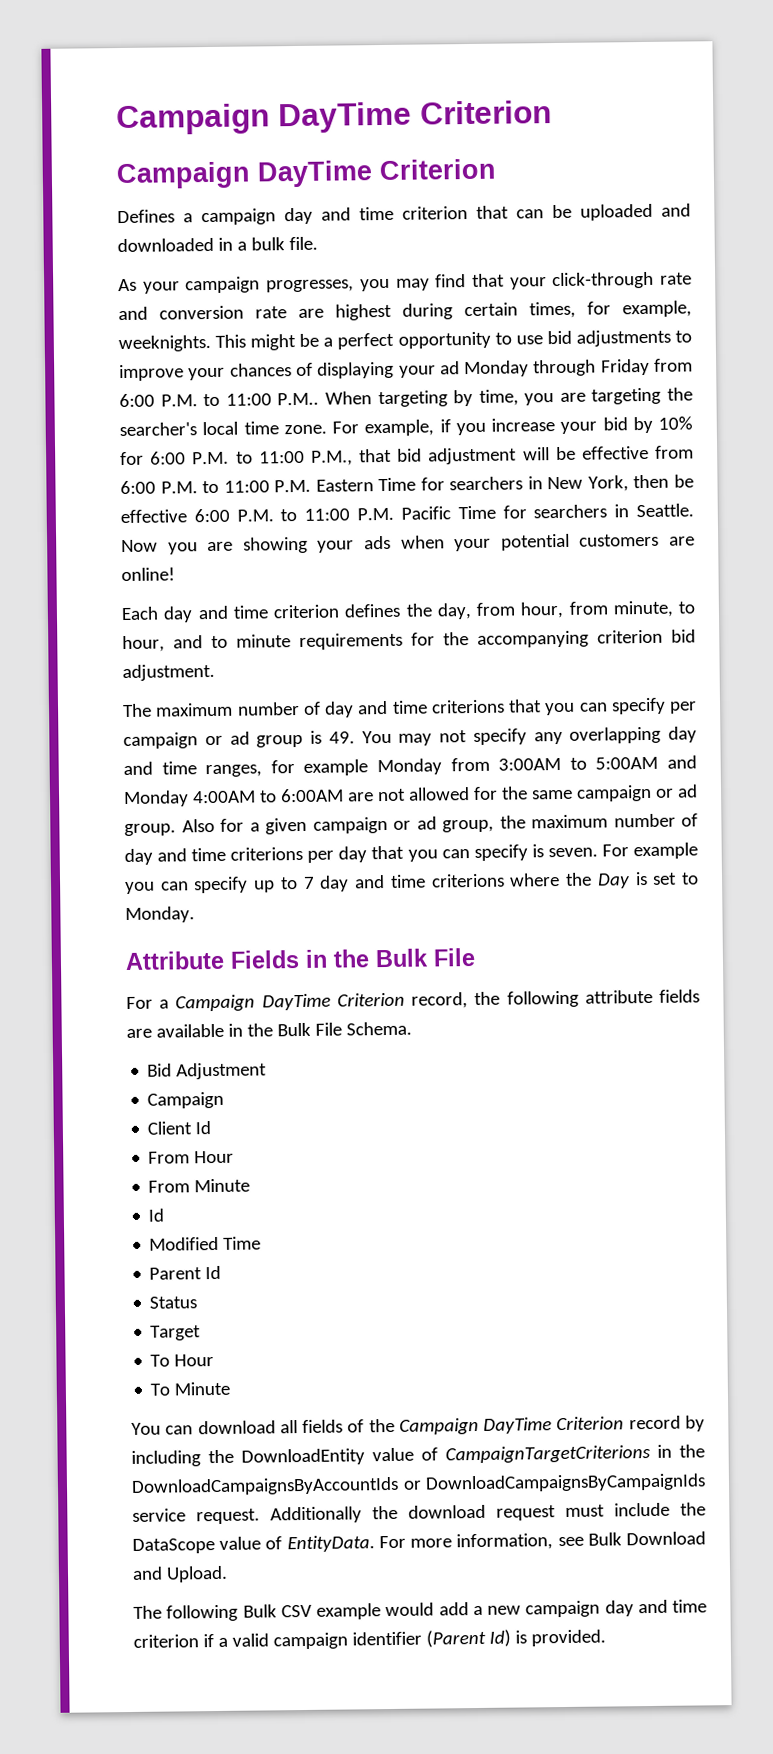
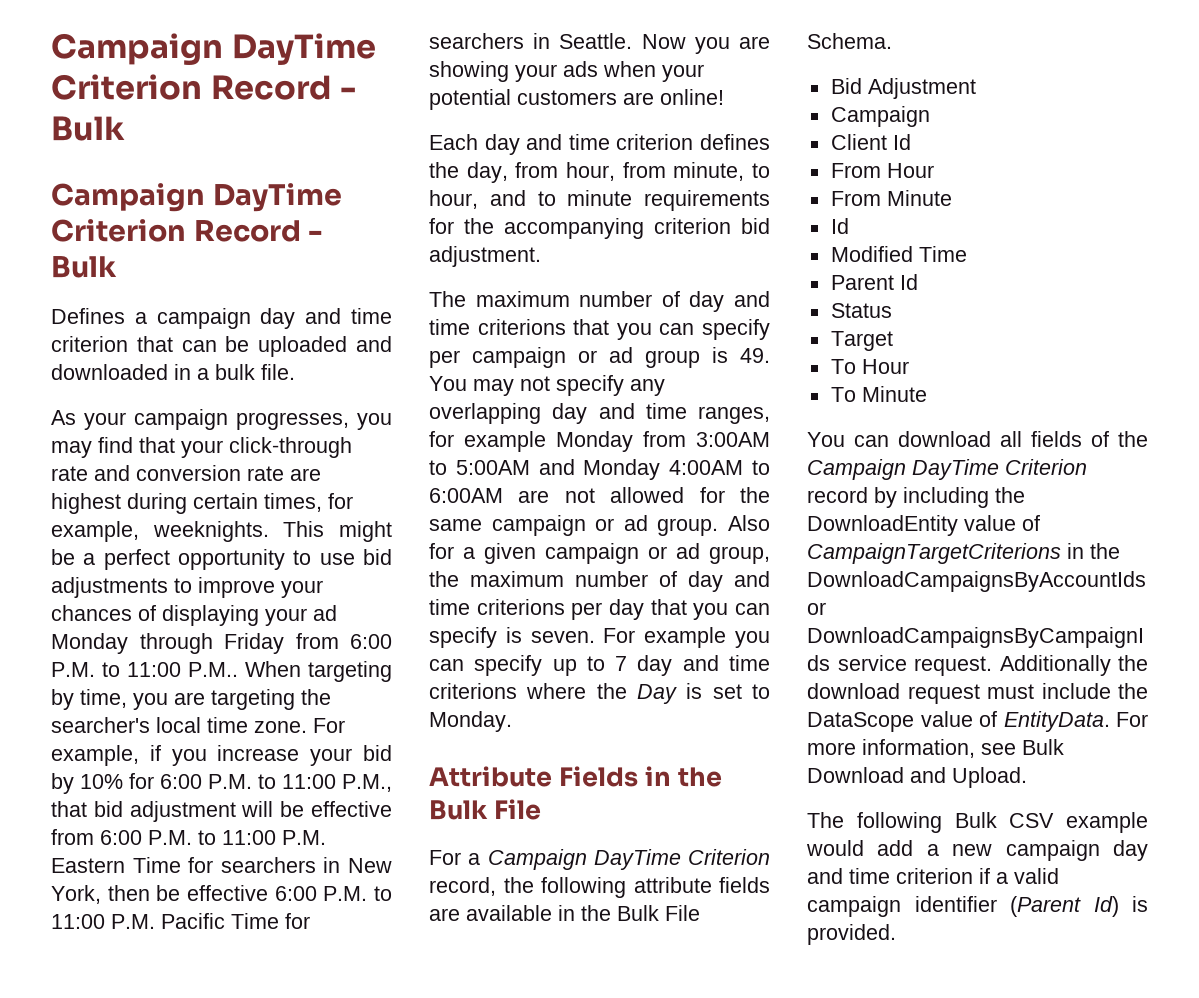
[116,100,552,136] [116,158,496,190] Campaign DayTime Criterion // Campaign DayTime Criterion -> [51,33,376,65] [51,74,357,100] [51,116,125,141] [51,183,342,212] [51,219,324,242] [51,256,117,278] Campaign DayTime Criterion Record - Bulk // Campaign DayTime Criterion Record - Bulk

